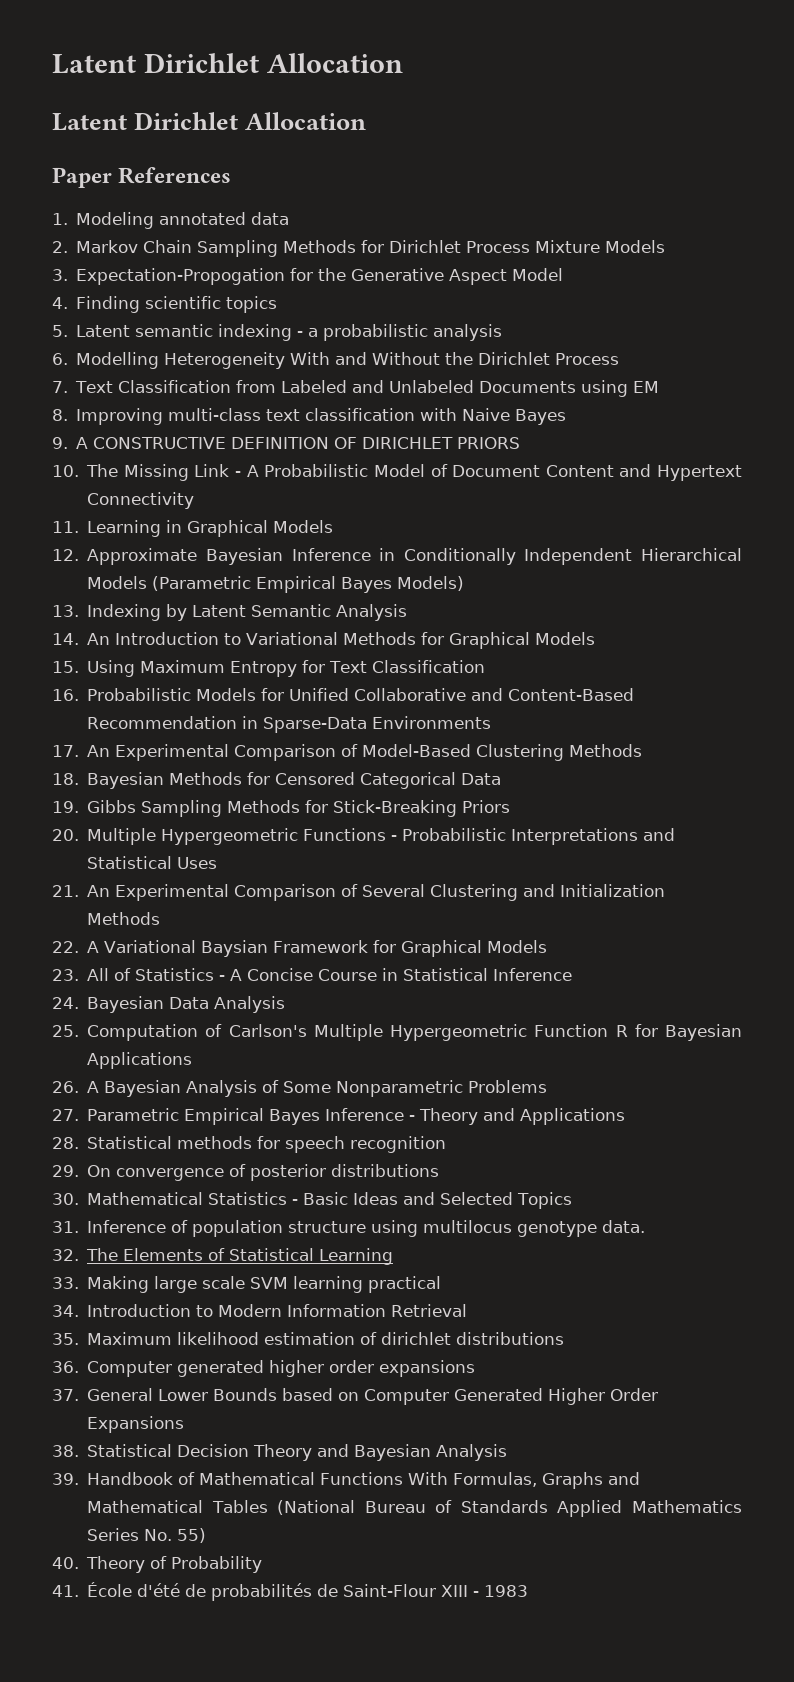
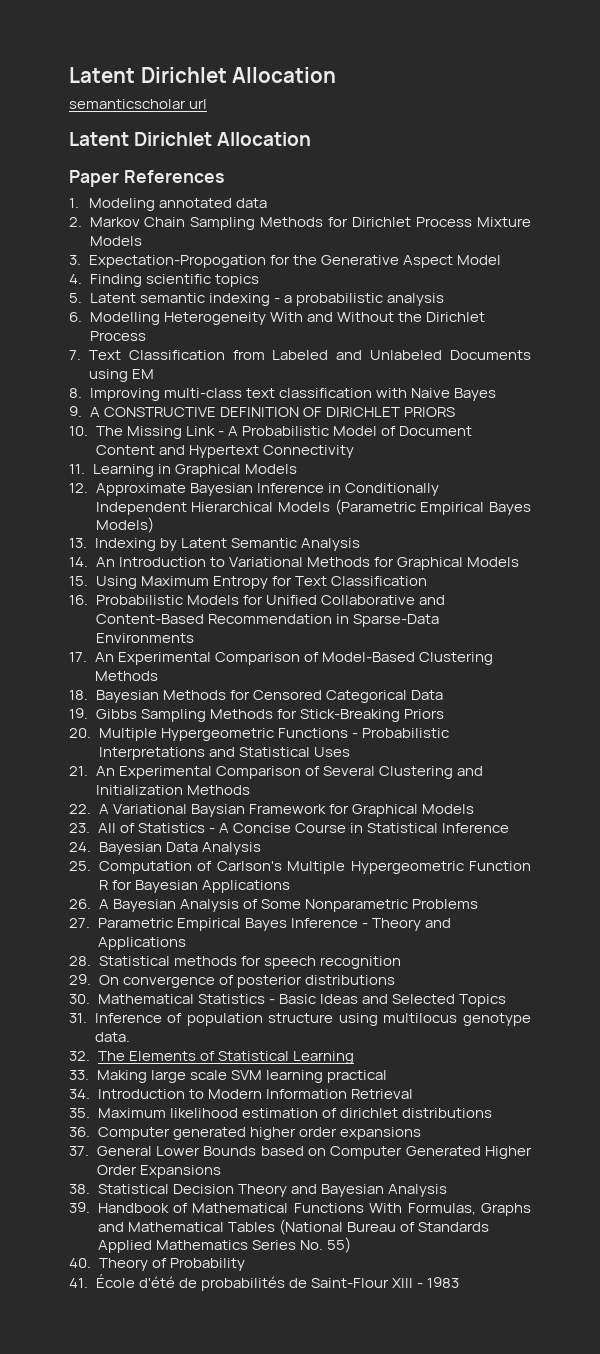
[52,53,403,74] Latent Dirichlet Allocation -> [69,67,337,83] [69,99,208,109] Latent Dirichlet Allocation // semanticscholar url

